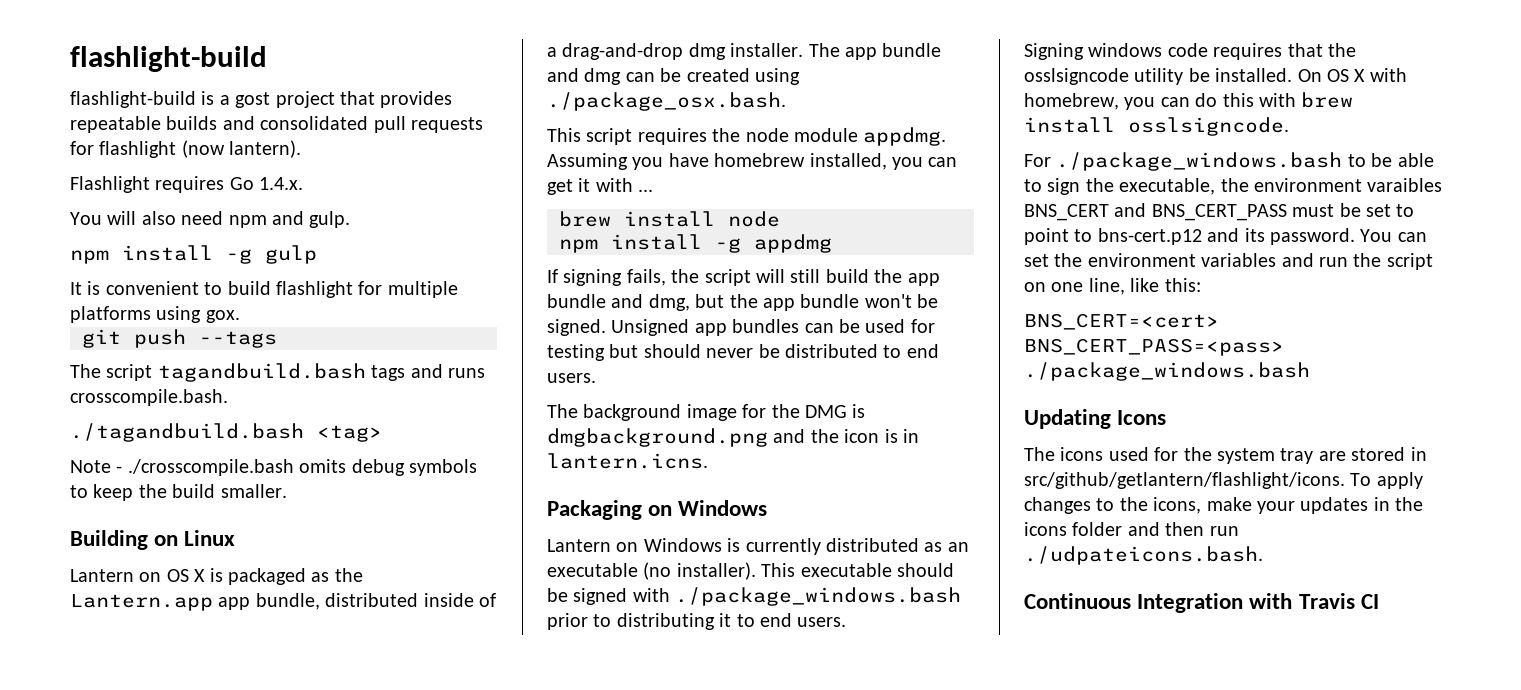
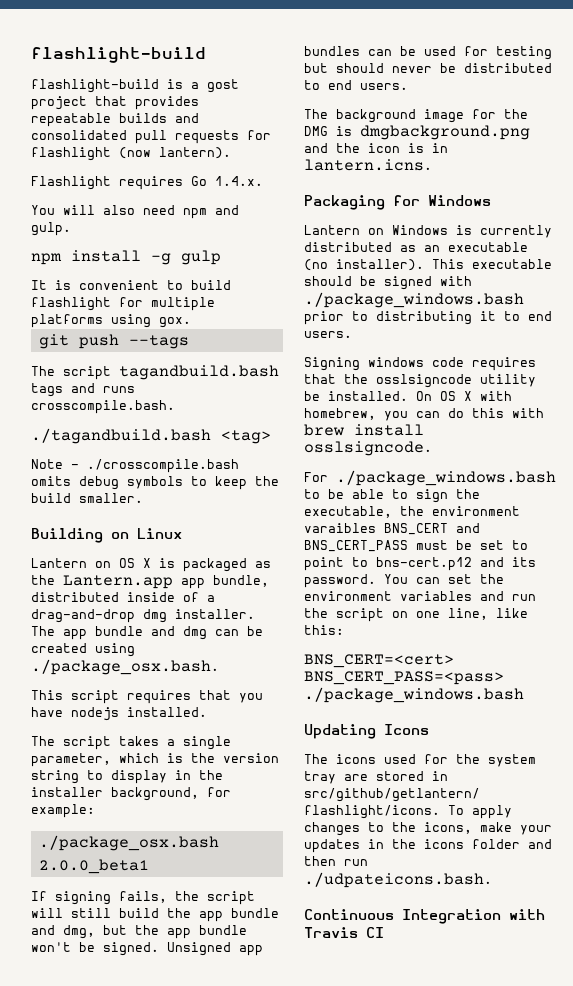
[712,127,947,146] [547,153,958,170] [547,178,654,195] [559,211,780,227] [559,234,832,253] the node module appdmg. Assuming you have homebrew installed, you can get it with ... // brew install node // npm install -g appdmg -> [199,690,263,703] [31,707,207,721] [31,736,231,750] [31,753,279,767] [31,770,223,784] [31,787,231,801] [31,804,95,818] [38,835,219,851] [38,859,149,874] that you have nodejs installed. // The script takes a single parameter, which is the version string to display in the installer background, for example: // ./package_osx.bash 2.0.0_beta1
[648,505,673,516] on -> [393,195,420,206] for

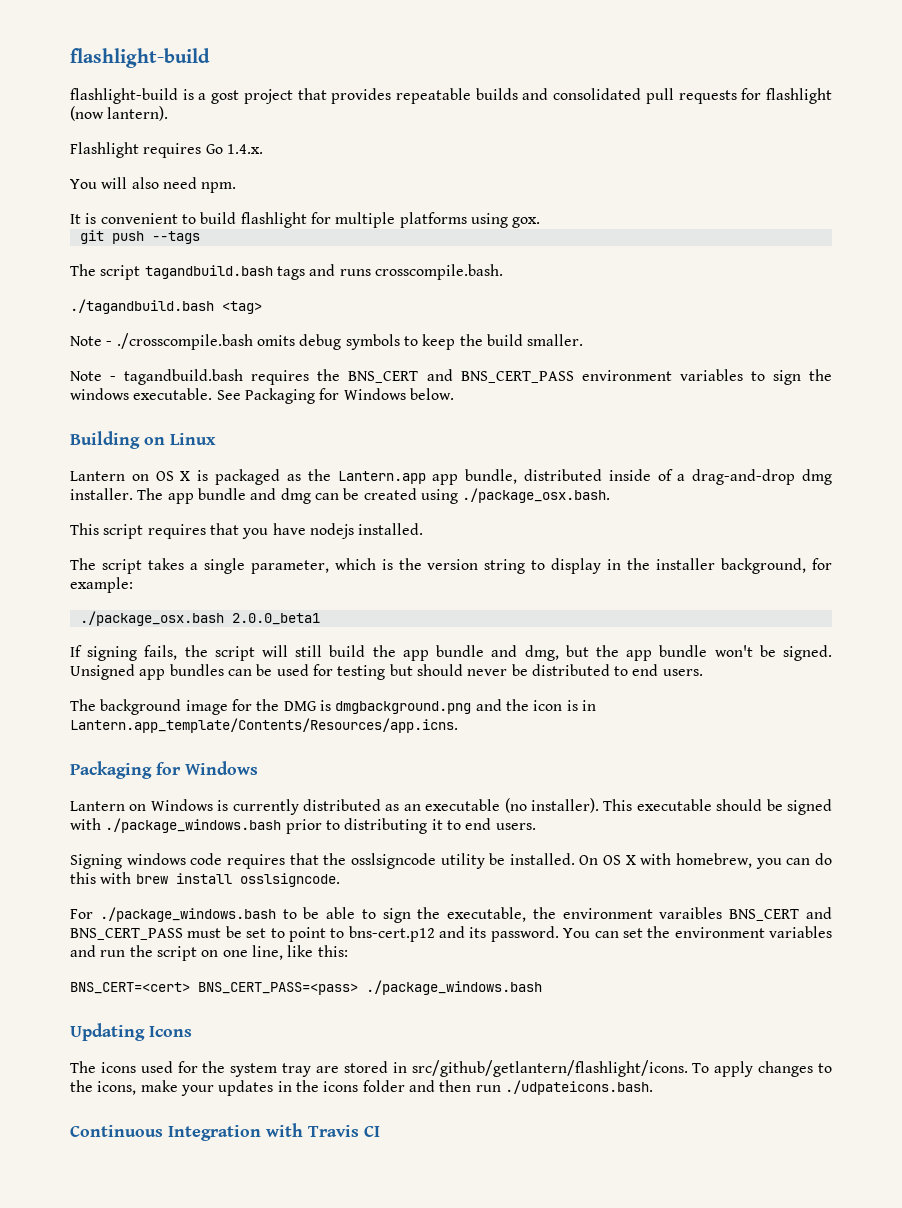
[183,205,239,219] [31,222,71,236] [31,250,221,265] npm and gulp. // npm install -g gulp -> [201,182,237,193] npm.
(143, 498) none -> [70,369,833,385] [70,388,454,404] // Note - tagandbuild.bash requires the BNS_CERT and BNS_CERT_PASS environment variables to sign the windows executable. See Packaging for Windows below.
[304,159,432,171] lantern.icns. -> [70,718,458,733] Lantern.app_template/Contents/Resources/app.icns.

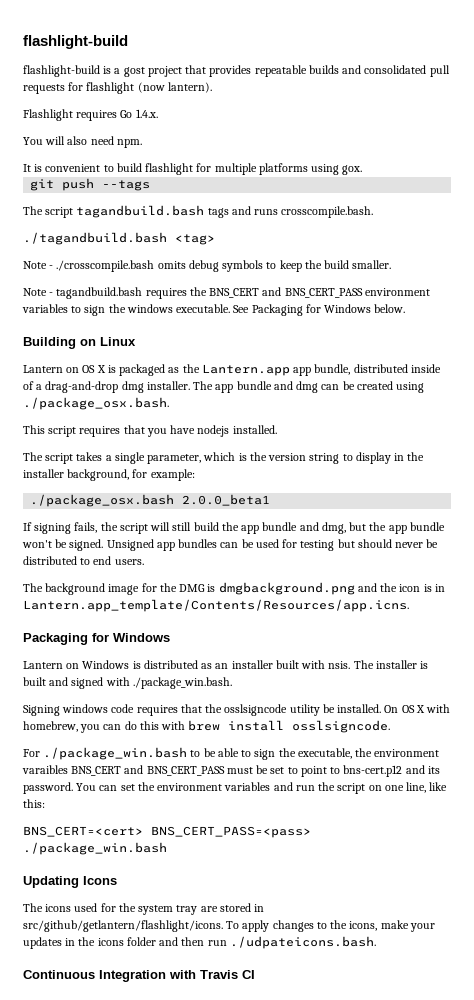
[232,799,299,815] currently -> (141, 665) none
[425,798,832,815] [70,818,536,834] executable (no installer). This executable should be signed with ./package_windows.bash prior to distributing it to end users. -> [231,660,429,669] [23,677,232,689] installer built with nsis. The installer is built and signed with ./package_win.bash.
[99,907,276,922] ./package_windows.bash -> [43,747,188,760] ./package_win.bash
[366,980,542,995] ./package_windows.bash -> [23,842,167,855] ./package_win.bash

